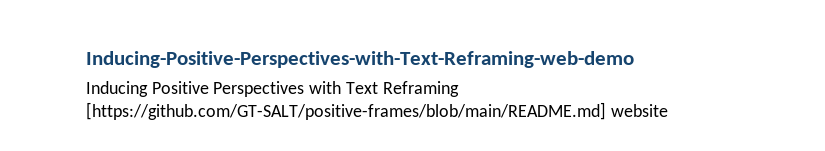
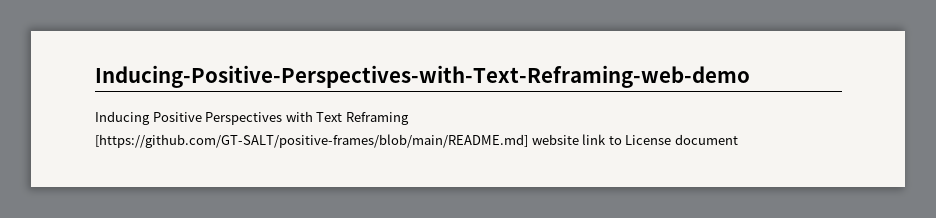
(668, 110) none -> [582,134,738,145] link to License document

